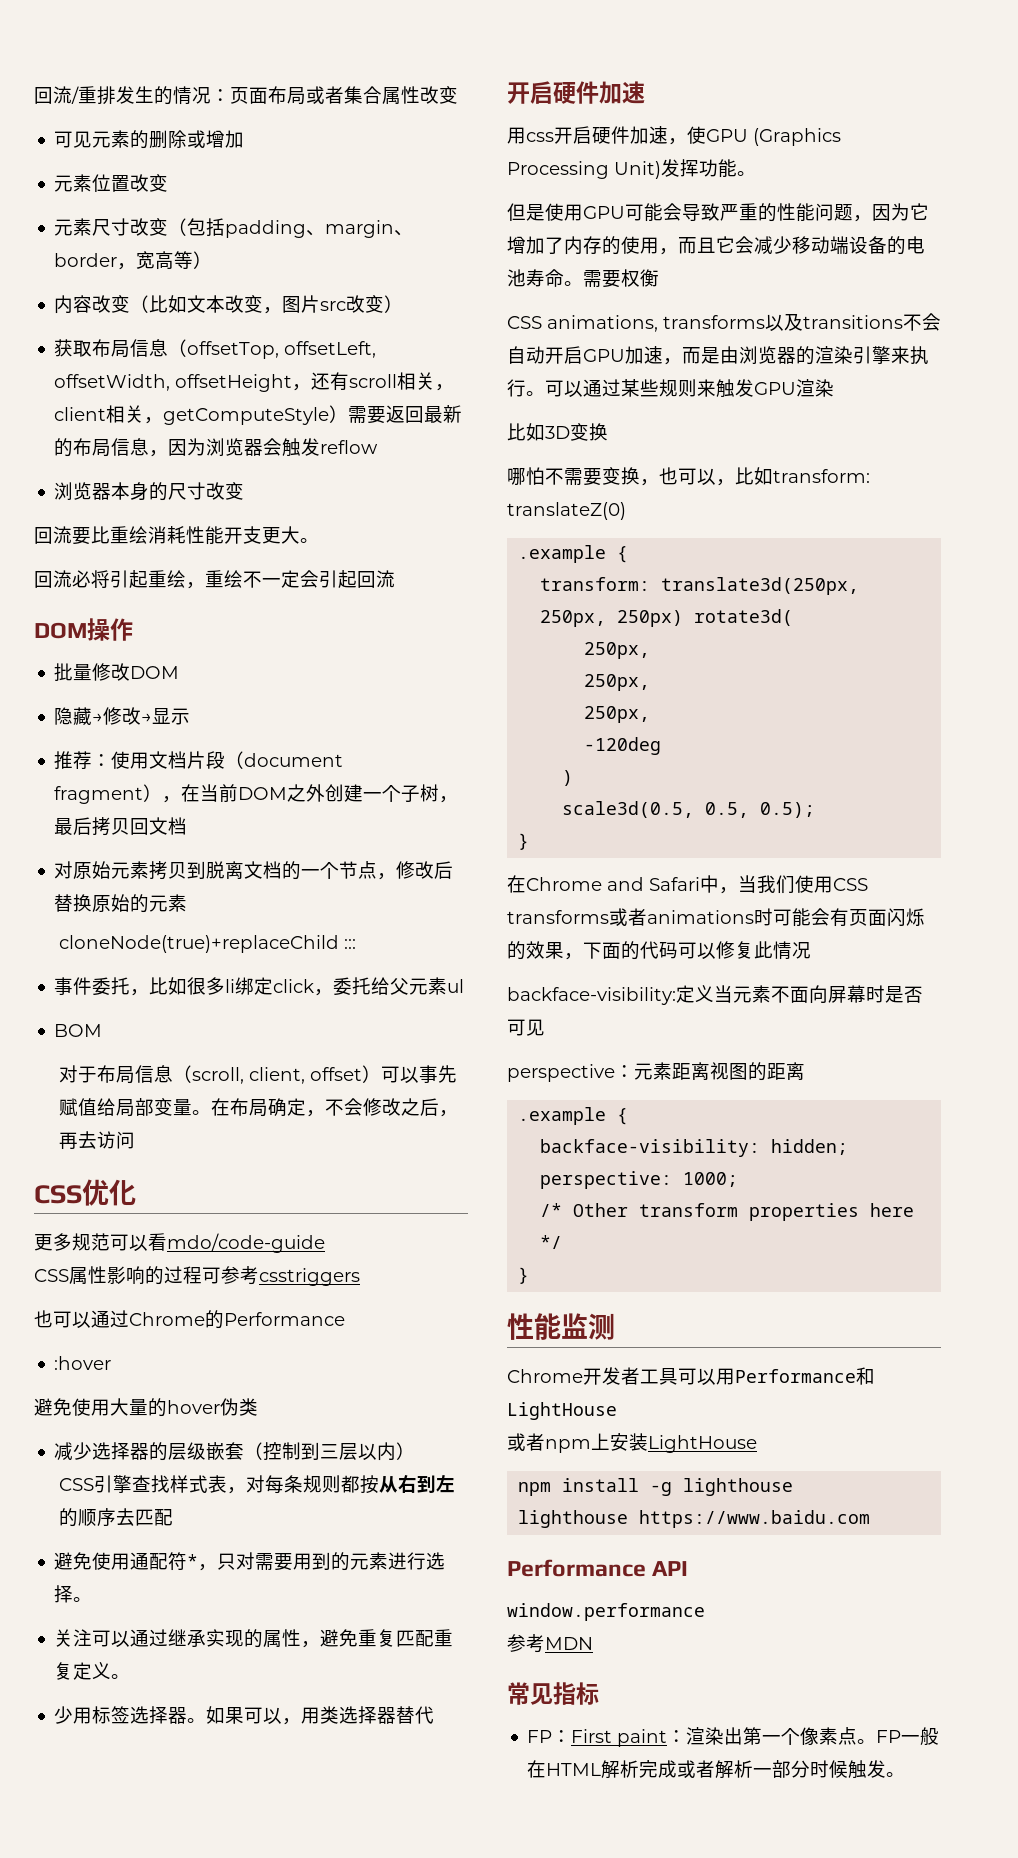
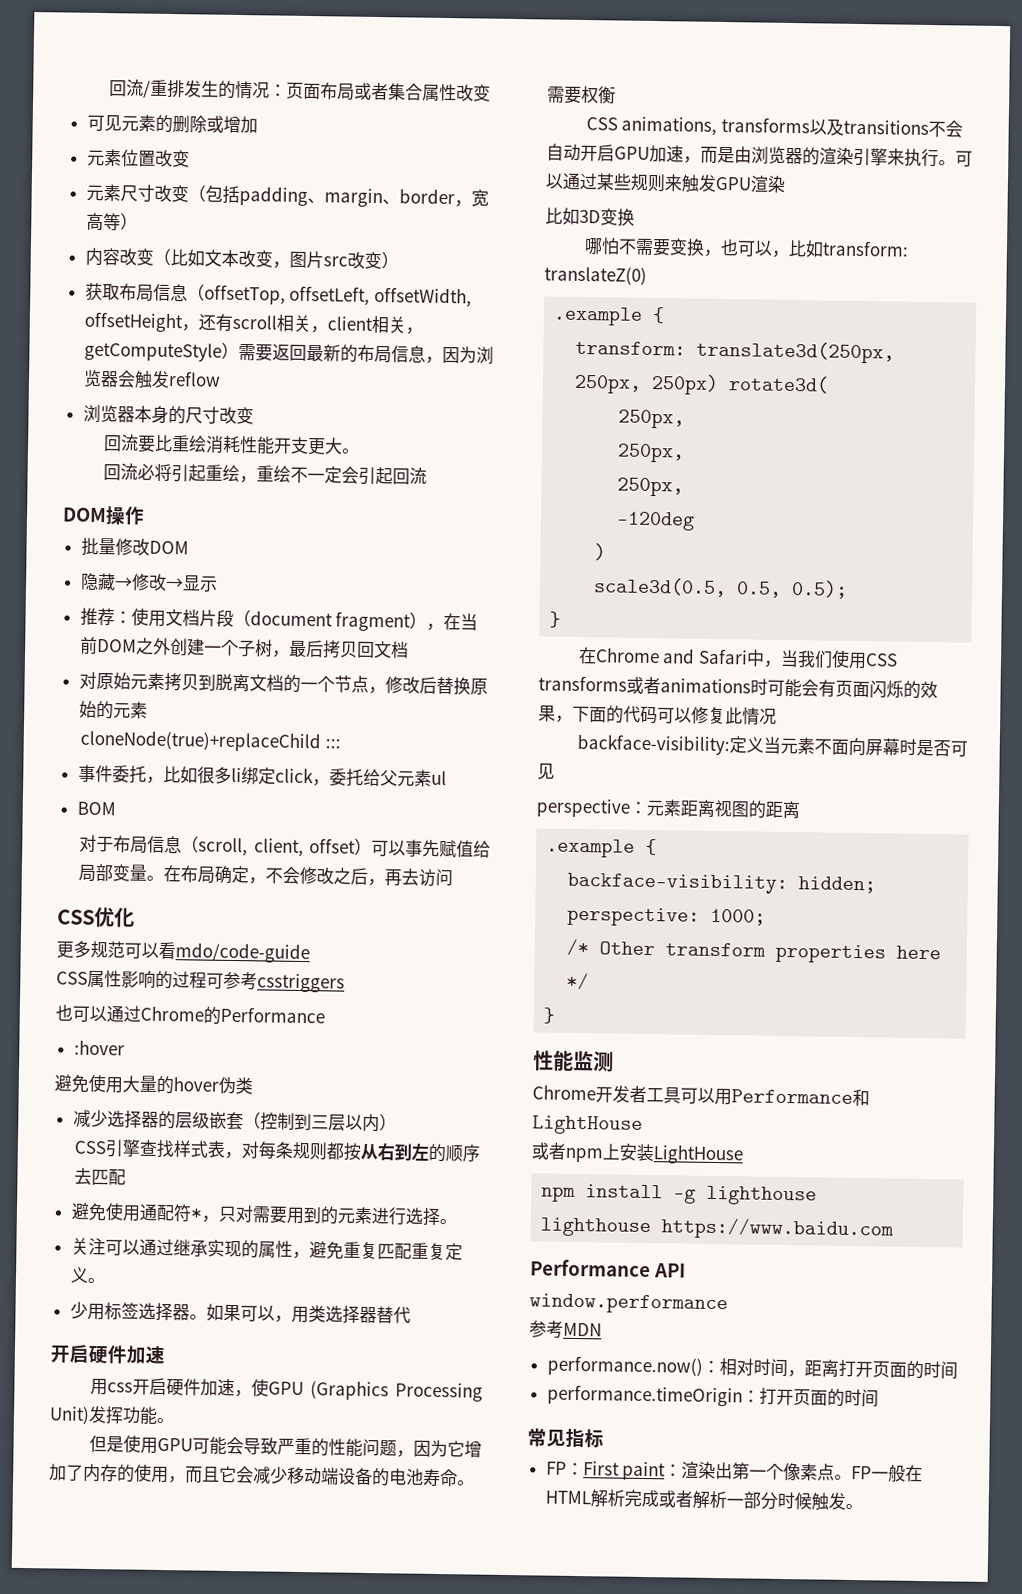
(593, 1643) none -> [546,1355,958,1380] [546,1384,879,1408] // performance.now()：相对时间，距离打开页面的时间 // performance.timeOrigin：打开页面的时间

